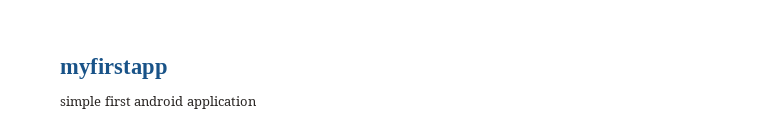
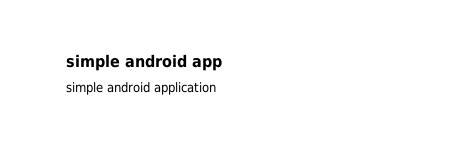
[60,58,168,79] [60,96,131,109] myfirstapp // simple first -> [66,54,222,71] [66,82,103,95] simple android app // simple

